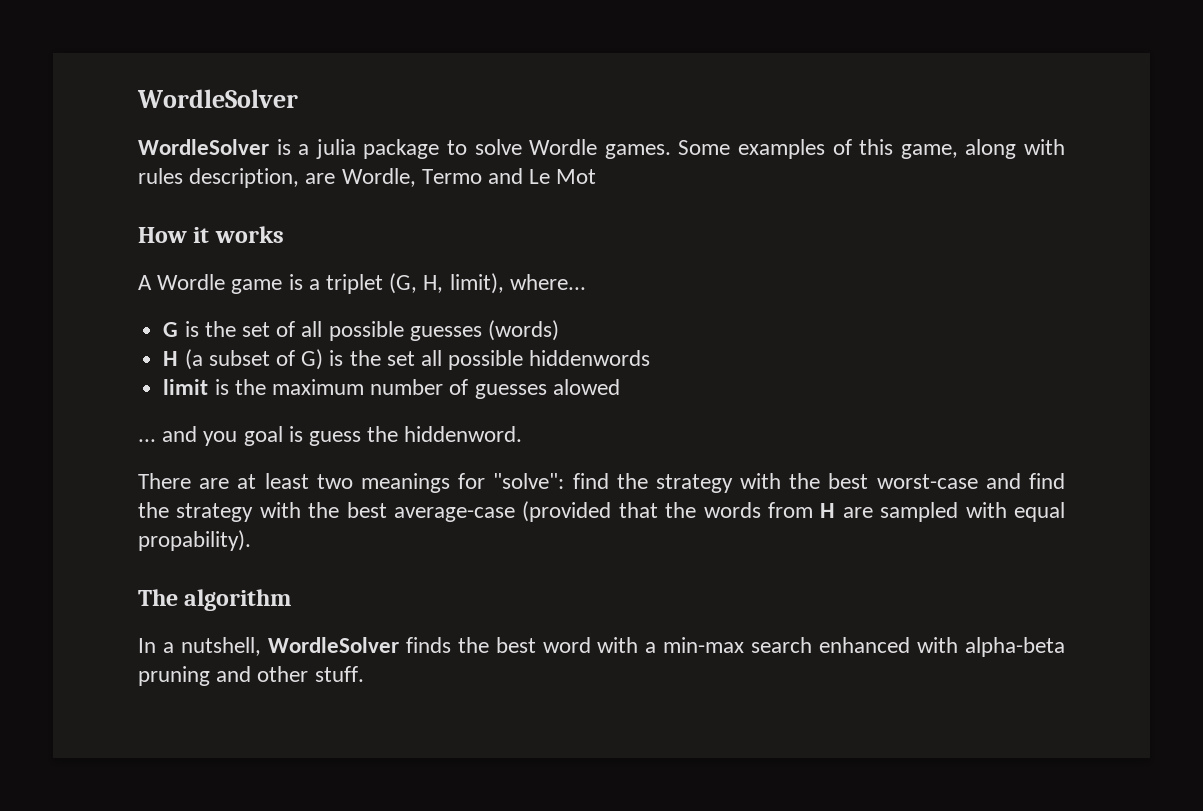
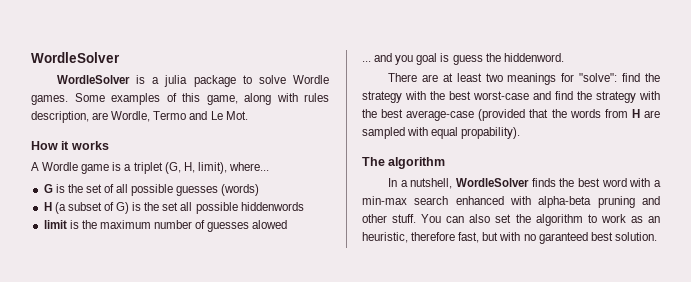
[556,169,597,184] Mot -> [225,111,248,120] Mot.
(364, 674) none -> [421,214,660,226] [362,232,657,244] You can also set the algorithm to work as an heuristic, therefore fast, but with no garanteed best solution.

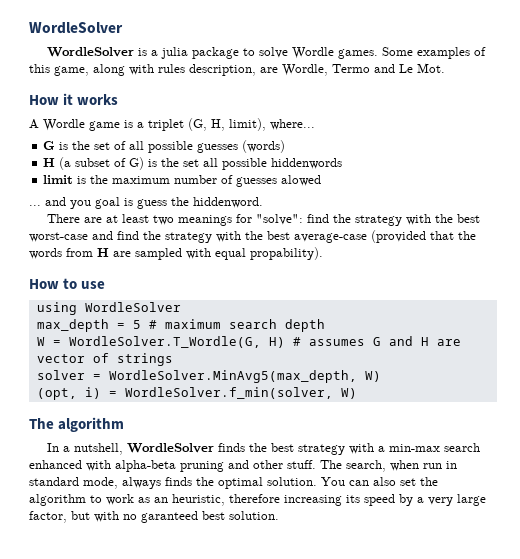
(521, 133) none -> [29,278,106,289] [36,302,181,315] [36,319,325,332] [36,336,461,348] [36,353,173,366] [36,370,381,383] [36,387,357,400] // How to use // using WordleSolver // max_depth = 5 # maximum search depth // W = WordleSolver.T_Wordle(G, H) # assumes G and H are vector of strings // solver = WordleSolver.MinAvg5(max_depth, W) // (opt, i) = WordleSolver.f_min(solver, W)
[601,178,627,187] word -> [297,444,345,455] strategy
(417, 218) none -> [320,460,457,472] [29,477,317,489] The search, when run in standard mode, always finds the optimal solution.
[458,232,480,243] fast, -> [284,494,486,506] [29,511,67,523] increasing its speed by a very large factor,

